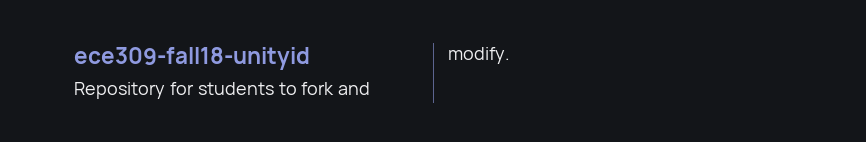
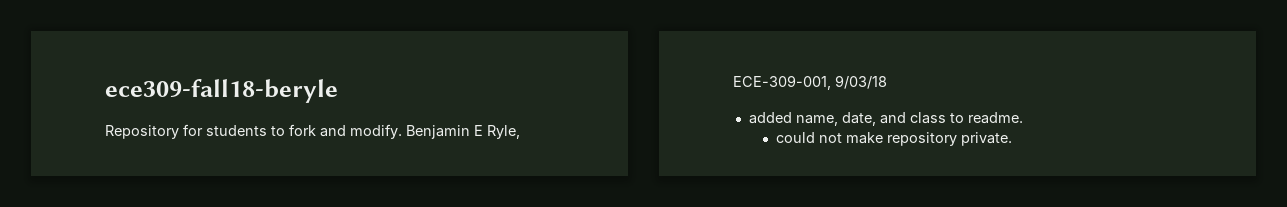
[74,47,310,70] ece309-fall18-unityid -> [105,79,338,103] ece309-fall18-beryle
(510, 55) none -> [406,125,520,139] [733,75,887,90] [748,112,1023,126] [776,132,1013,146] Benjamin E Ryle, ECE-309-001, 9/03/18 // added name, date, and class to readme. // could not make repository private.

